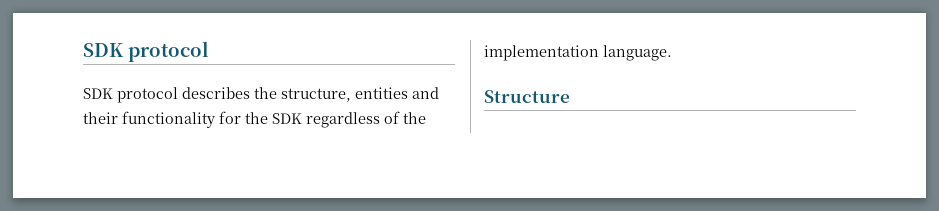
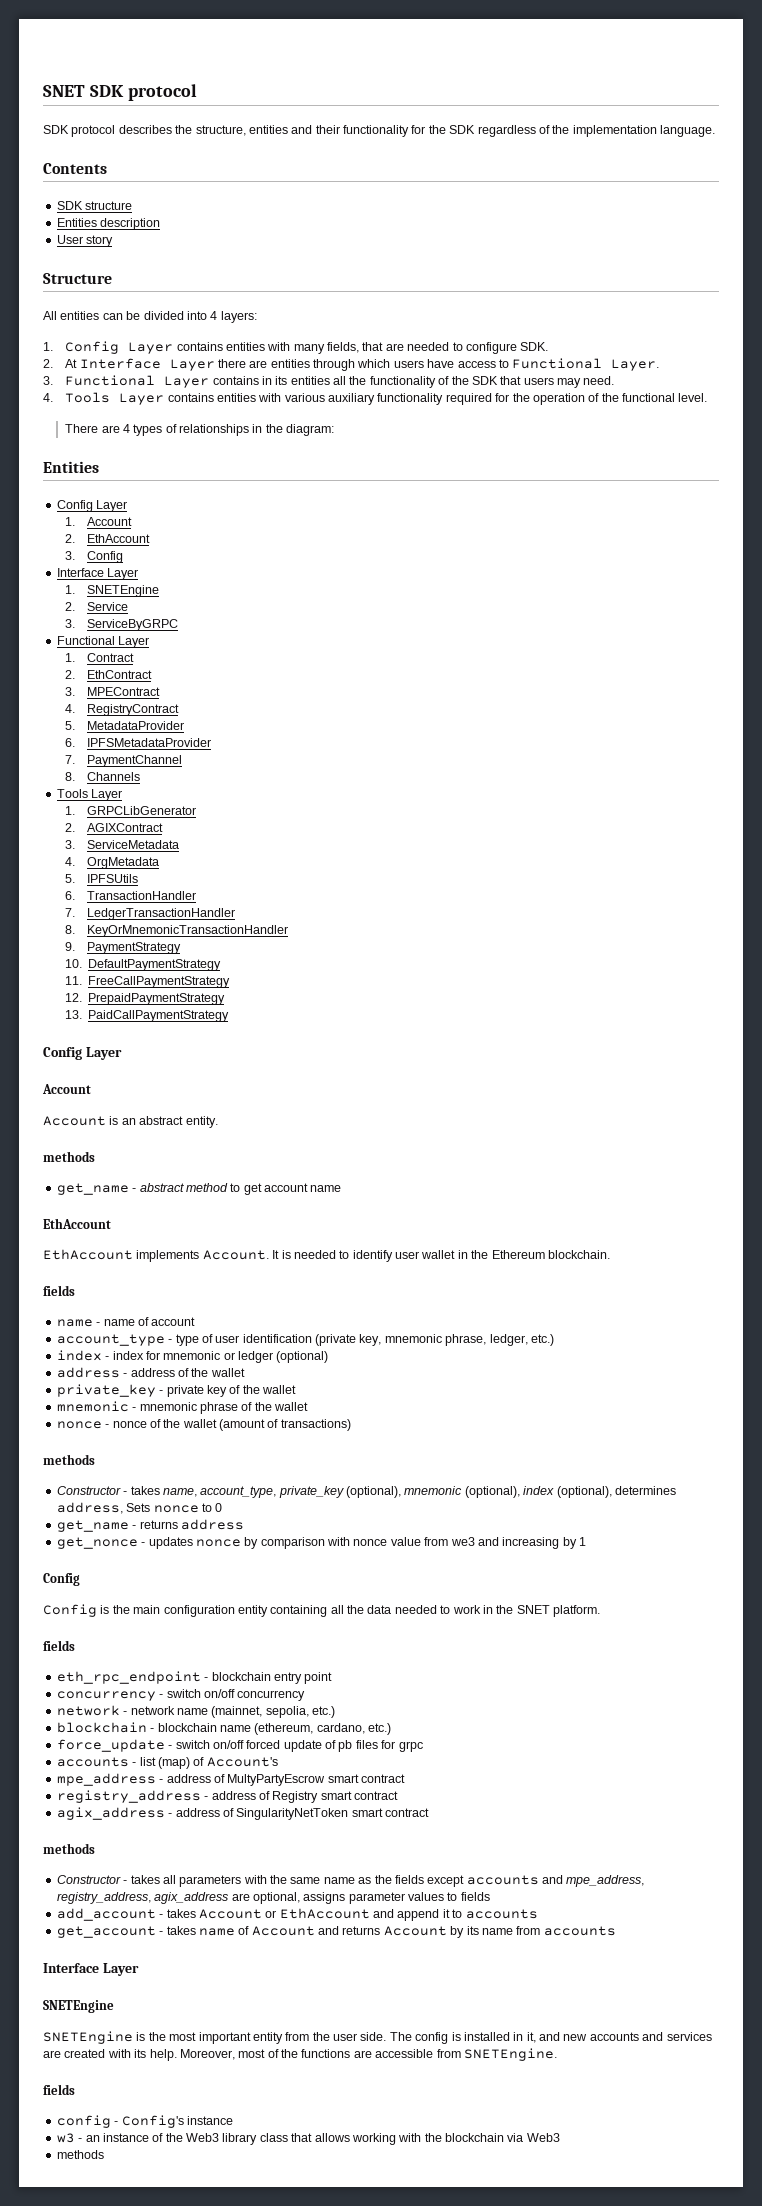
(83, 50) none -> [43,85,85,97] SNET
[484,90,570,103] Structure -> [43,163,107,174] [56,201,133,210] [56,218,161,230] [56,235,114,247] [43,273,112,284] [43,311,257,323] [43,341,549,354] [43,358,660,371] [43,375,615,388] [43,392,708,405] [65,424,335,436] [43,461,99,473] [56,500,128,512] [65,517,133,526] [65,534,151,543] [65,551,124,563] [56,568,139,580] [65,585,160,597] [65,602,129,611] [65,619,179,631] [56,636,150,648] [65,653,135,662] [65,670,153,679] [65,687,161,696] [65,704,180,716] [65,721,185,730] [65,738,212,747] [65,755,183,767] [65,772,141,781] [56,789,123,801] [65,806,197,815] [65,823,164,832] [65,840,180,849] [65,857,160,869] [65,874,139,883] [65,891,197,900] [65,908,236,920] [65,925,289,937] [65,942,182,954] [65,959,222,971] [65,976,231,988] [65,993,226,1005] [65,1010,230,1022] [43,1047,122,1060] [42,1084,91,1094] [43,1116,218,1128] [43,1151,95,1162] [56,1183,342,1195] [43,1218,111,1229] [43,1249,610,1262] [43,1285,75,1296] [56,1317,196,1327] [56,1334,554,1346] [56,1350,329,1363] [56,1367,245,1378] [56,1384,296,1397] [56,1401,308,1414] [56,1419,351,1431] [43,1454,95,1465] [56,1486,676,1498] [56,1502,223,1514] [56,1519,244,1532] [56,1537,586,1549] [43,1573,80,1586] [43,1604,600,1617] [43,1640,75,1651] [56,1671,333,1684] [56,1689,306,1701] [56,1705,335,1718] [56,1722,391,1735] [56,1739,423,1752] [56,1757,278,1769] [56,1773,405,1786] [56,1790,398,1803] [56,1807,429,1820] [43,1843,95,1854] [56,1875,645,1887] [56,1892,490,1904] [56,1908,538,1921] [56,1926,616,1938] [43,1963,139,1976] [43,2000,114,2013] [43,2031,712,2044] [43,2048,557,2061] [43,2084,75,2095] [56,2115,233,2128] [56,2133,560,2145] [56,2150,104,2159] Contents // SDK structure // Entities description // User story // Structure // All entities can be divided into 4 layers: // 1. Config Layer contains entities with many fields, that are needed to configure SDK. // 2. At Interface Layer there are entities through which users have access to Functional Layer. // 3. Functional Layer contains in its entities all the functionality of the SDK that users may need. // 4. Tools Layer contains entities with various auxiliary functionality required for the operation of the functional level. // There are 4 types of relationships in the diagram: // Entities // Config Layer // 1. Account // 2. EthAccount // 3. Config // Interface Layer // 1. SNETEngine // 2. Service // 3. ServiceByGRPC // Functional Layer // 1. Contract // 2. EthContract // 3. MPEContract // 4. RegistryContract // 5. MetadataProvider // 6. IPFSMetadataProvider // 7. PaymentChannel // 8. Channels // Tools Layer // 1. GRPCLibGenerator // 2. AGIXContract // 3. ServiceMetadata // 4. OrgMetadata // 5. IPFSUtils // 6. TransactionHandler // 7. LedgerTransactionHandler // 8. KeyOrMnemonicTransactionHandler // 9. PaymentStrategy // 10. DefaultPaymentStrategy // 11. FreeCallPaymentStrategy // 12. PrepaidPaymentStrategy // 13. PaidCallPaymentStrategy // Config Layer // Account // Account is an abstract entity. // methods // get_name - abstract method to get account name // EthAccount // EthAccount implements Account. It is needed to identify user wallet in the Ethereum blockchain. // fields // name - name of account // account_type - type of user identification (private key, mnemonic phrase, ledger, etc.) // index - index for mnemonic or ledger (optional) // address - address of the wallet // private_key - private key of the wallet // mnemonic - mnemonic phrase of the wallet // nonce - nonce of the wallet (amount of transactions) // methods // Constructor - takes name, account_type, private_key (optional), mnemonic (optional), index (optional), determines address, Sets nonce to 0 // get_name - returns address // get_nonce - updates nonce by comparison with nonce value from we3 and increasing by 1 // Config // Config is the main configuration entity containing all the data needed to work in the SNET platform. // fields // eth_rpc_endpoint - blockchain entry point // concurrency - switch on/off concurrency // network - network name (mainnet, sepolia, etc.) // blockchain - blockchain name (ethereum, cardano, etc.) // force_update - switch on/off forced update of pb files for grpc // accounts - list (map) of Account's // mpe_address - address of MultyPartyEscrow smart contract // registry_address - address of Registry smart contract // agix_address - address of SingularityNetToken smart contract // methods // Constructor - takes all parameters with the same name as the fields except accounts and mpe_address, registry_address, agix_address are optional, assigns parameter values to fields // add_account - takes Account or EthAccount and append it to accounts // get_account - takes name of Account and returns Account by its name from accounts // Interface Layer // SNETEngine // SNETEngine is the most important entity from the user side. The config is installed in it, and new accounts and services are created with its help. Moreover, most of the functions are accessible from SNETEngine. // fields // config - Config's instance // w3 - an instance of the Web3 library class that allows working with the blockchain via Web3 // methods

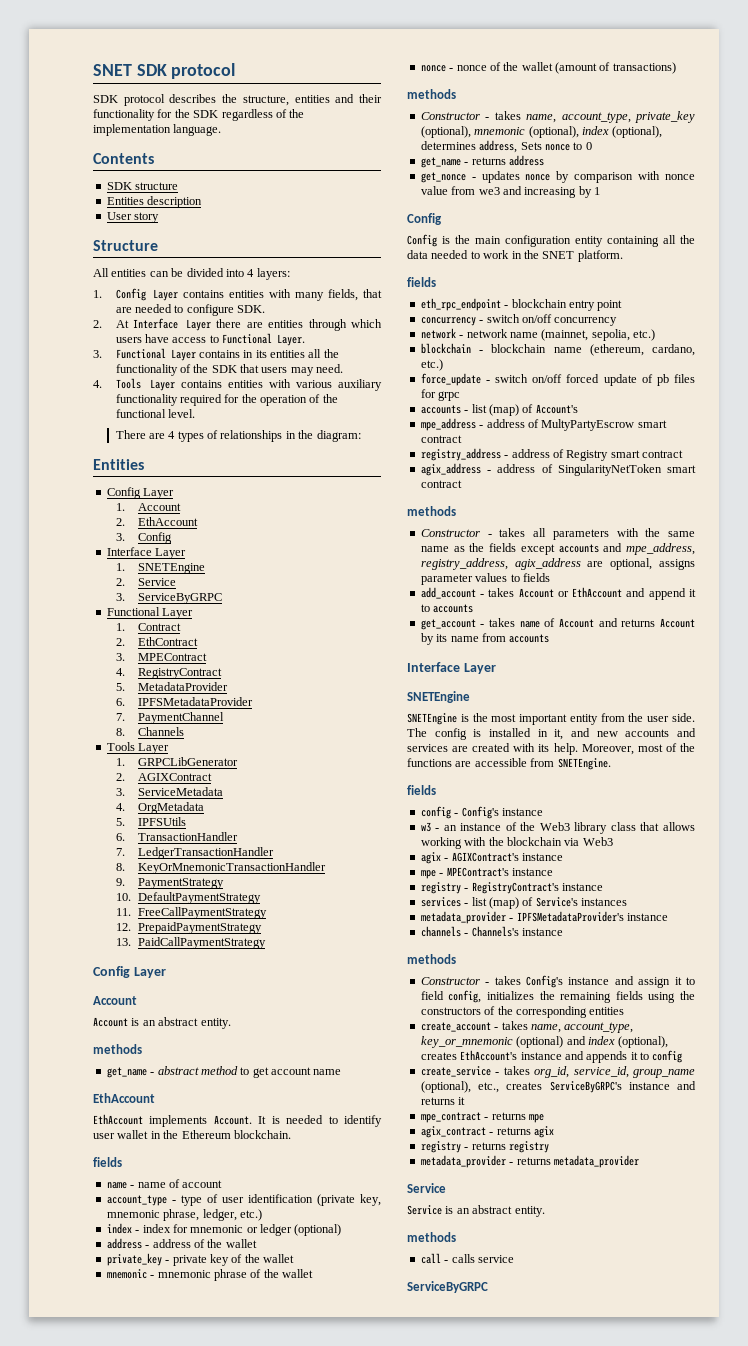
[56,2150,104,2159] methods -> [420,852,563,864] [420,867,553,879] [420,882,603,894] [420,897,627,909] [420,911,668,924] [420,926,563,937] [407,954,456,964] [420,975,695,988] [420,990,695,1003] [420,1006,625,1018] [420,1021,634,1033] [420,1036,669,1048] [420,1050,683,1063] [420,1066,695,1078] [420,1081,696,1093] [420,1097,466,1105] [420,1112,544,1123] [420,1126,554,1138] [420,1141,549,1153] [420,1155,639,1168] [407,1183,446,1193] [407,1205,545,1217] [407,1232,456,1242] [420,1253,514,1264] [407,1281,488,1293] agix - AGIXContract's instance // mpe - MPEContract's instance // registry - RegistryContract's instance // services - list (map) of Service's instances // metadata_provider - IPFSMetadataProvider's instance // channels - Channels's instance // methods // Constructor - takes Config's instance and assign it to field config, initializes the remaining fields using the constructors of the corresponding entities // create_account - takes name, account_type, key_or_mnemonic (optional) and index (optional), creates EthAccount's instance and appends it to config // create_service - takes org_id, service_id, group_name (optional), etc., creates ServiceByGRPC's instance and returns it // mpe_contract - returns mpe // agix_contract - returns agix // registry - returns registry // metadata_provider - returns metadata_provider // Service // Service is an abstract entity. // methods // call - calls service // ServiceByGRPC

